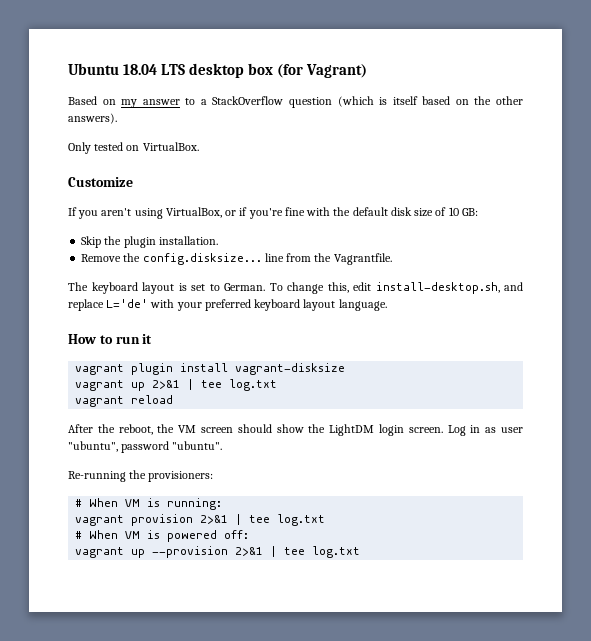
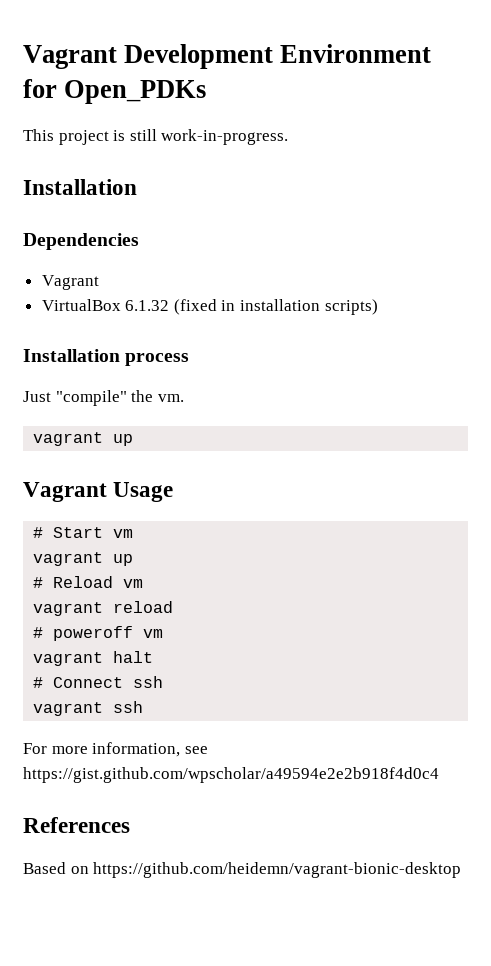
[68,63,368,78] [68,96,523,108] [68,113,117,124] [68,142,199,154] [68,177,133,187] [68,207,478,219] [81,236,218,248] [81,253,392,265] [68,282,523,294] [68,299,387,311] [68,334,153,344] [75,363,346,375] [75,379,278,391] [75,395,174,407] [68,424,524,436] [68,441,223,453] [68,470,214,482] [75,498,223,510] [75,514,326,526] [75,530,250,542] [75,546,361,558] Ubuntu 18.04 LTS desktop box (for Vagrant) // Based on my answer to a StackOverflow question (which is itself based on the other answers). // Only tested on VirtualBox. // Customize // If you aren't using VirtualBox, or if you're fine with the default disk size of 10 GB: // Skip the plugin installation. // Remove the config.disksize... line from the Vagrantfile. // The keyboard layout is set to German. To change this, edit install-desktop.sh, and replace L='de' with your preferred keyboard layout language. // How to run it // vagrant plugin install vagrant-disksize // vagrant up 2>&1 | tee log.txt // vagrant reload // After the reboot, the VM screen should show the LightDM login screen. Log in as user "ubuntu", password "ubuntu". // Re-running the provisioners: // # When VM is running: // vagrant provision 2>&1 | tee log.txt // # When VM is powered off: // vagrant up --provision 2>&1 | tee log.txt -> [23,44,432,69] [23,79,207,104] [23,129,289,145] [23,179,137,195] [23,233,139,250] [41,275,99,290] [41,299,378,315] [23,349,190,366] [23,390,184,406] [33,432,134,446] [23,482,174,502] [33,527,134,538] [33,552,134,566] [33,576,144,588] [33,601,174,616] [33,626,164,641] [33,651,154,666] [33,676,164,688] [33,701,144,716] [23,742,208,757] [23,767,439,783] [23,817,130,833] [23,862,462,878] Vagrant Development Environment for Open_PDKs // This project is still work-in-progress. // Installation // Dependencies // Vagrant // VirtualBox 6.1.32 (fixed in installation scripts) // Installation process // Just "compile" the vm. // vagrant up // Vagrant Usage // # Start vm // vagrant up // # Reload vm // vagrant reload // # poweroff vm // vagrant halt // # Connect ssh // vagrant ssh // For more information, see https://gist.github.com/wpscholar/a49594e2e2b918f4d0c4 // References // Based on https://github.com/heidemn/vagrant-bionic-desktop

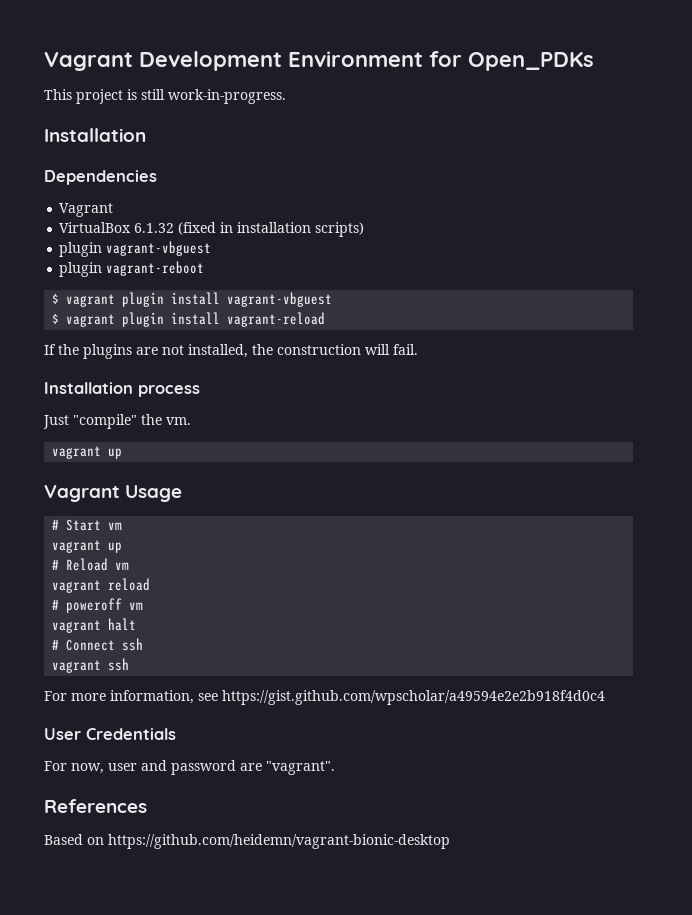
(378, 307) none -> [59,241,212,257] [59,261,205,277] [52,292,333,307] [52,312,326,327] [44,344,418,359] // plugin vagrant-vbguest // plugin vagrant-reboot // $ vagrant plugin install vagrant-vbguest // $ vagrant plugin install vagrant-reload // If the plugins are not installed, the construction will fail.
(439, 775) none -> [44,728,176,740] [44,760,335,775] // User Credentials // For now, user and password are "vagrant".

